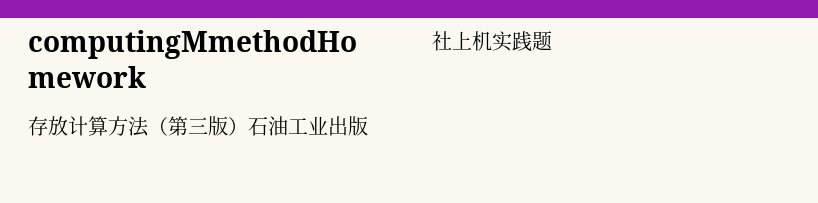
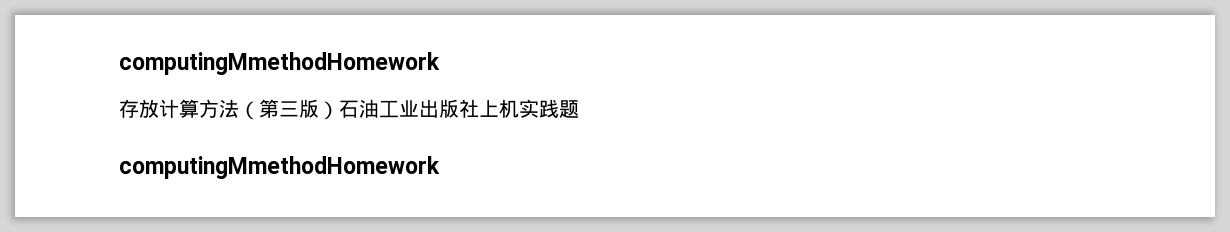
(552, 41) none -> [119,156,440,179] // computingMmethodHomework

